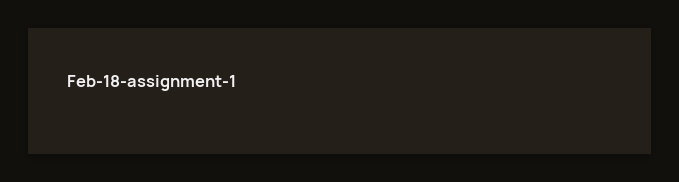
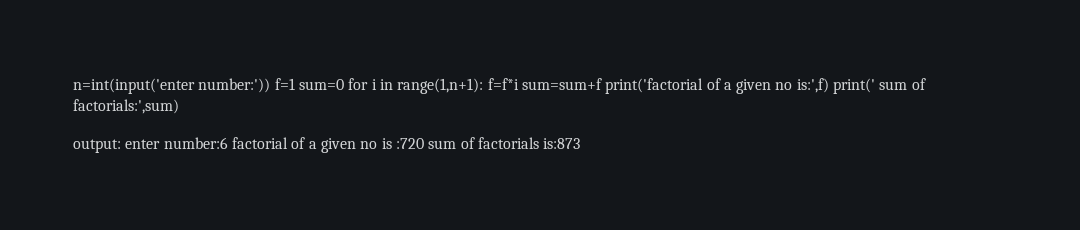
[67,75,236,91] Feb-18-assignment-1 -> [73,78,926,94] [73,99,179,114] [73,137,581,153] n=int(input('enter number:')) f=1 sum=0 for i in range(1,n+1): f=f*i sum=sum+f print('factorial of a given no is:',f) print(' sum of factorials:',sum) // output: enter number:6 factorial of a given no is :720 sum of factorials is:873

